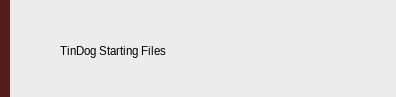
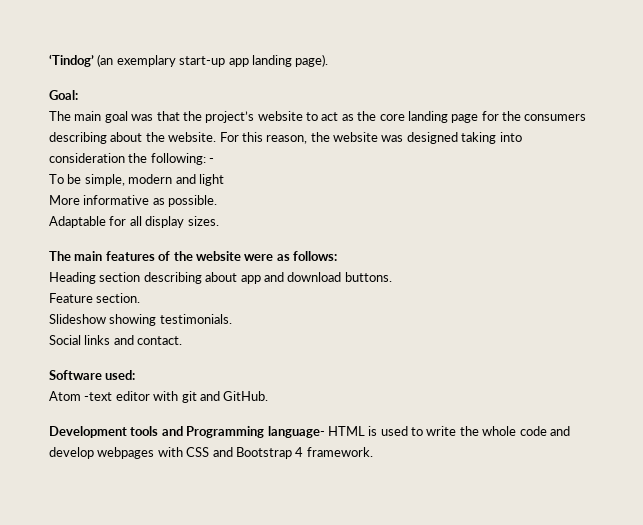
[60,46,167,58] TinDog Starting Files -> [49,54,329,67] [49,90,78,100] [49,111,587,123] [49,132,522,144] [49,153,215,165] [49,174,224,186] [49,195,218,207] [49,216,219,228] [49,251,337,261] [49,272,392,284] [49,293,141,303] [49,314,232,326] [49,335,183,345] [49,370,136,380] [49,391,269,403] [49,426,570,438] [49,447,373,459] ‘Tindog’ (an exemplary start-up app landing page). // Goal: // The main goal was that the project’s website to act as the core landing page for the consumers describing about the website. For this reason, the website was designed taking into consideration the following: - // To be simple, modern and light // More informative as possible. // Adaptable for all display sizes. // The main features of the website were as follows: // Heading section describing about app and download buttons. // Feature section. // Slideshow showing testimonials. // Social links and contact. // Software used: // Atom -text editor with git and GitHub. // Development tools and Programming language- HTML is used to write the whole code and develop webpages with CSS and Bootstrap 4 framework.

